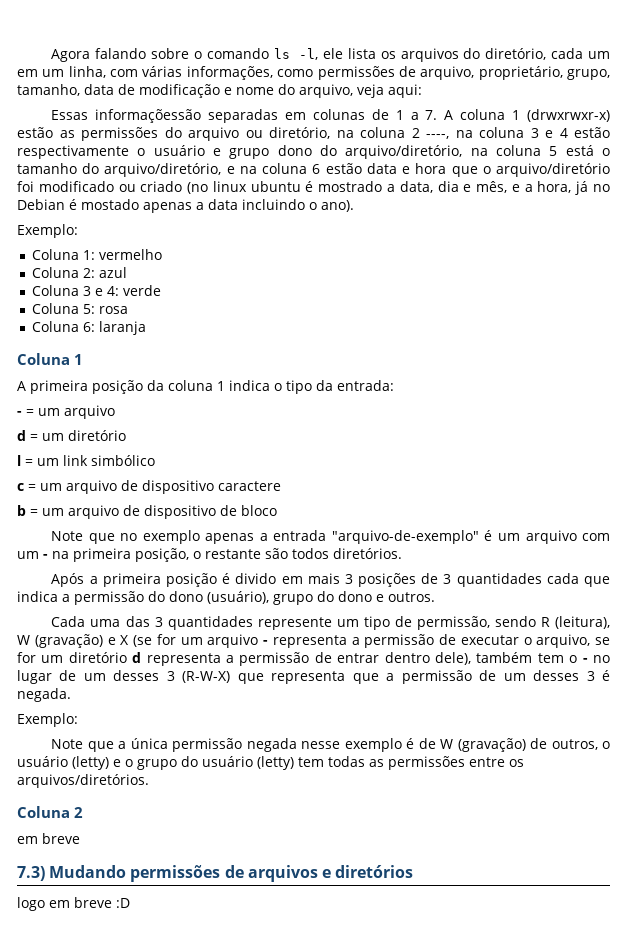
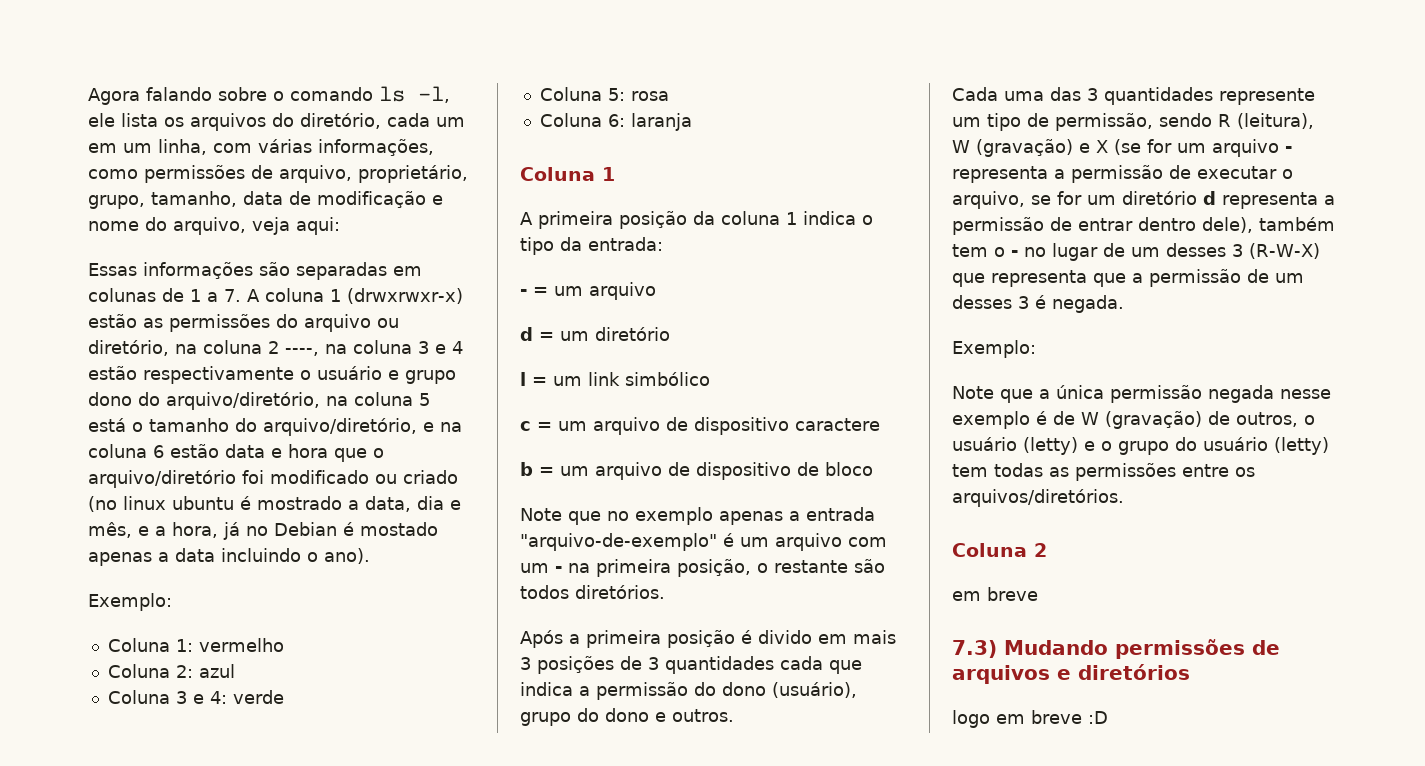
[95,109,202,123] informaçõessão -> [143,262,290,279] informações são

